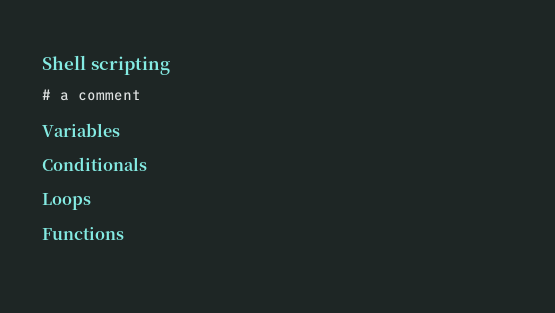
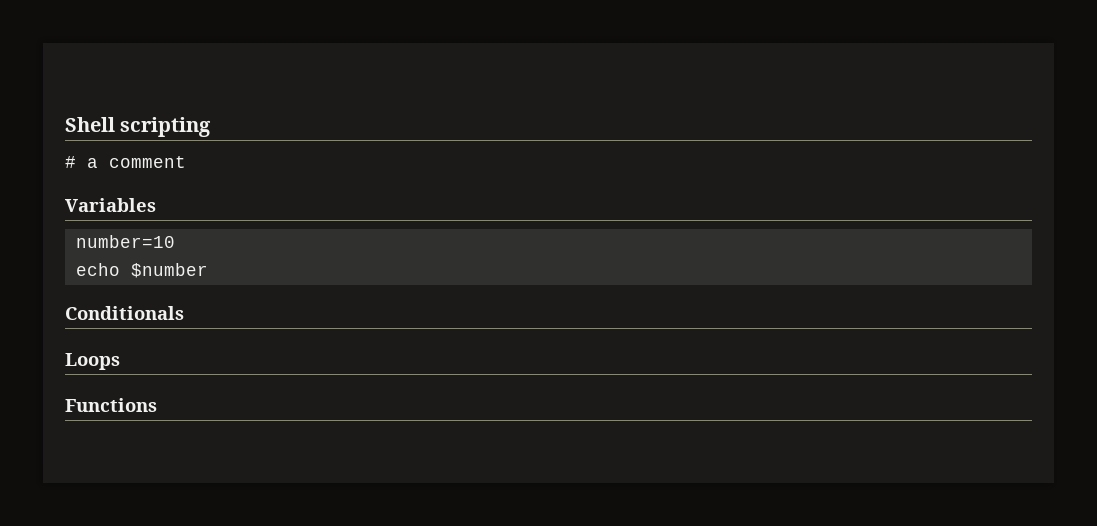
(120, 130) none -> [75,235,175,248] [75,263,208,278] // number=10 // echo $number

